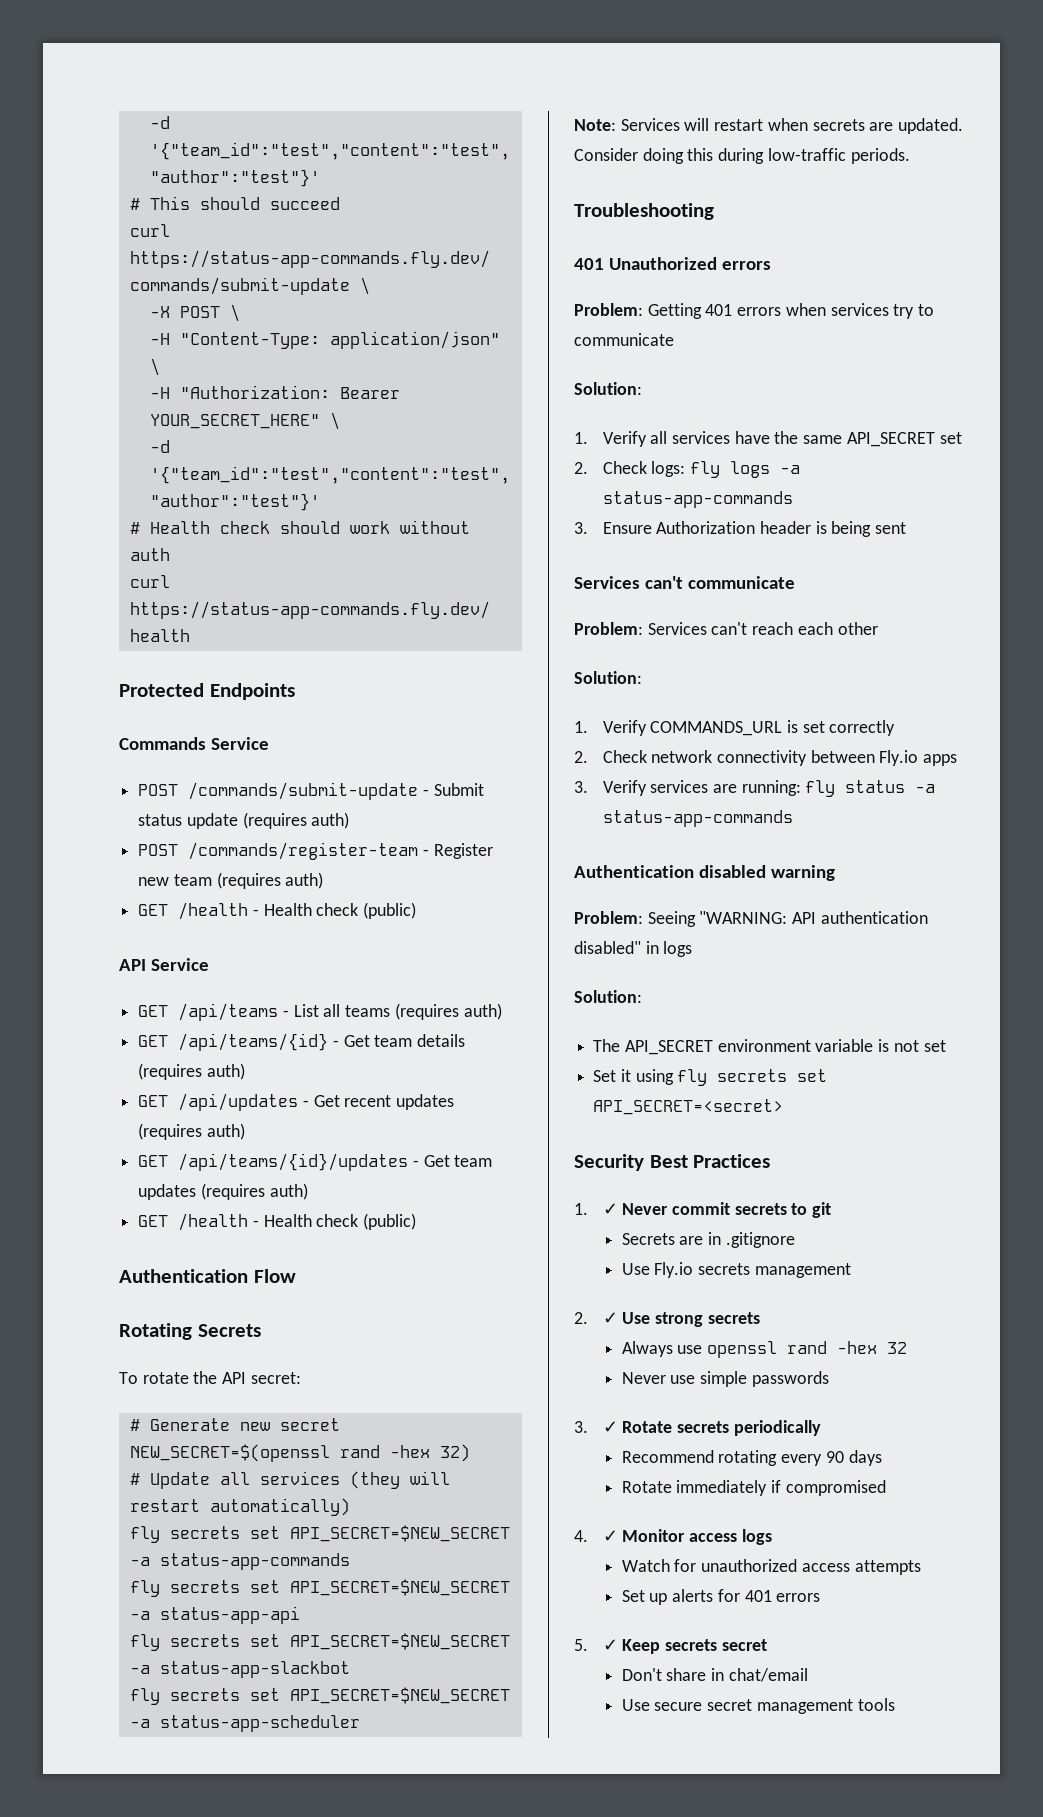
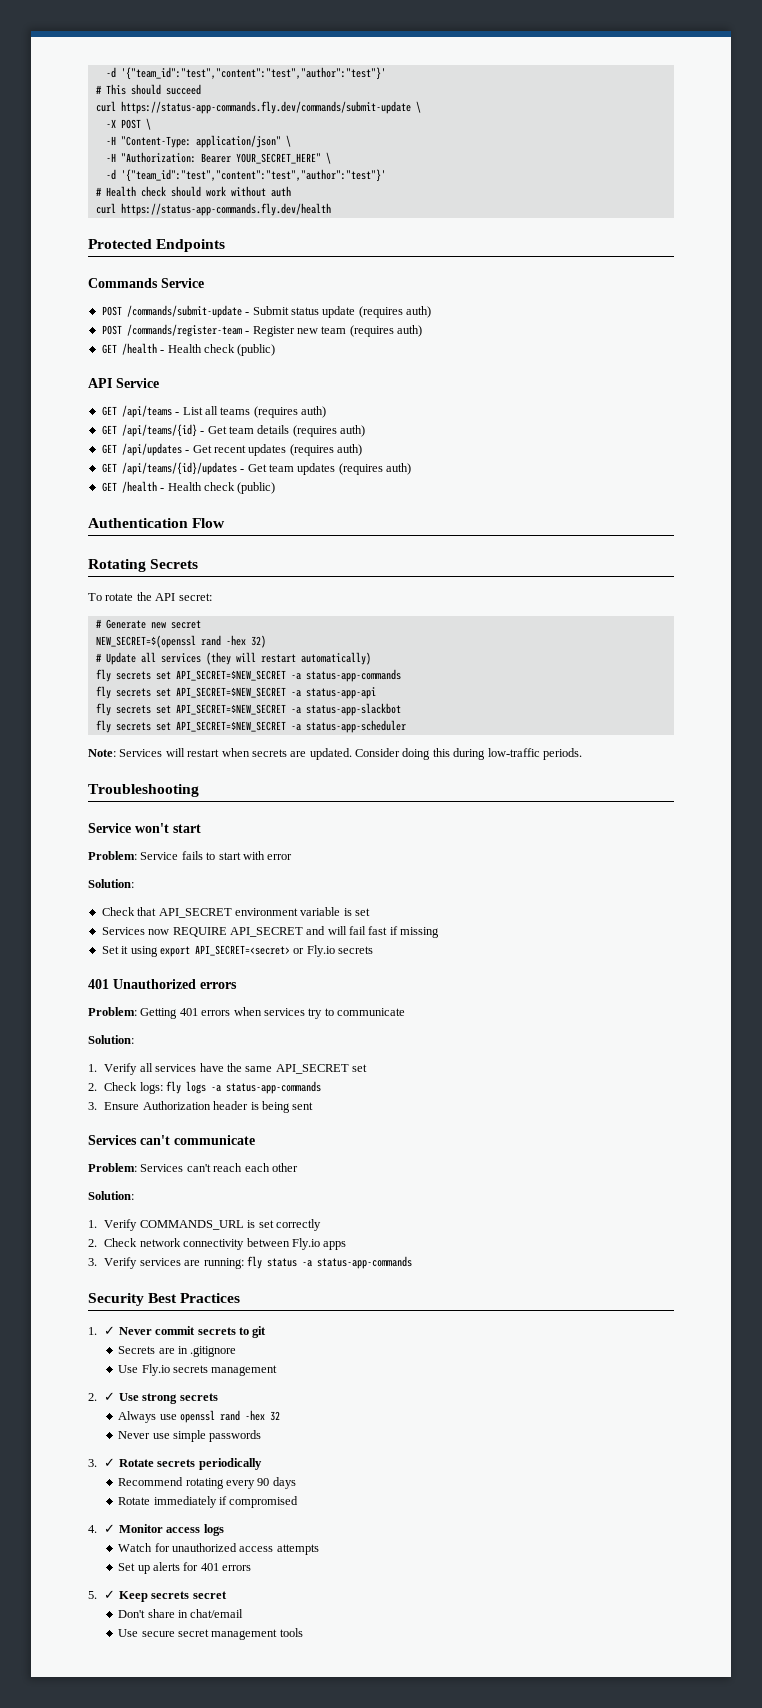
(714, 211) none -> [88,823,201,833] [88,851,293,860] [88,879,134,888] [101,907,370,918] [101,926,440,938] [101,945,373,957] // Service won't start // Problem: Service fails to start with error // Solution: // Check that API_SECRET environment variable is set // Services now REQUIRE API_SECRET and will fail fast if missing // Set it using export API_SECRET=<secret> or Fly.io secrets
[574,865,836,881] [574,911,928,927] [574,941,693,957] [574,990,642,1003] [593,1039,946,1055] [593,1069,828,1086] [593,1099,784,1115] // Authentication disabled warning // Problem: Seeing "WARNING: API authentication disabled" in logs // Solution: // The API_SECRET environment variable is not set // Set it using fly secrets set API_SECRET=<secret> -> (412, 1262) none

